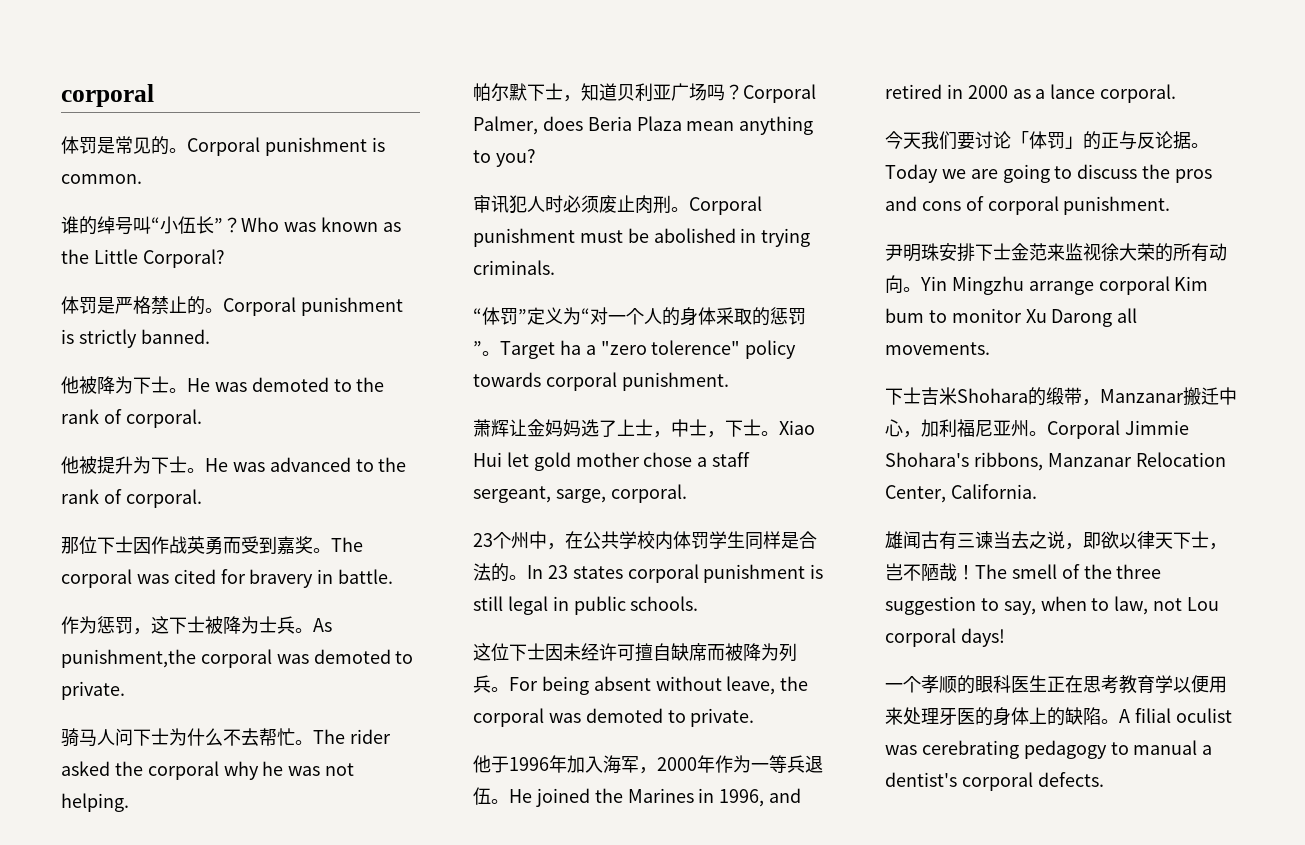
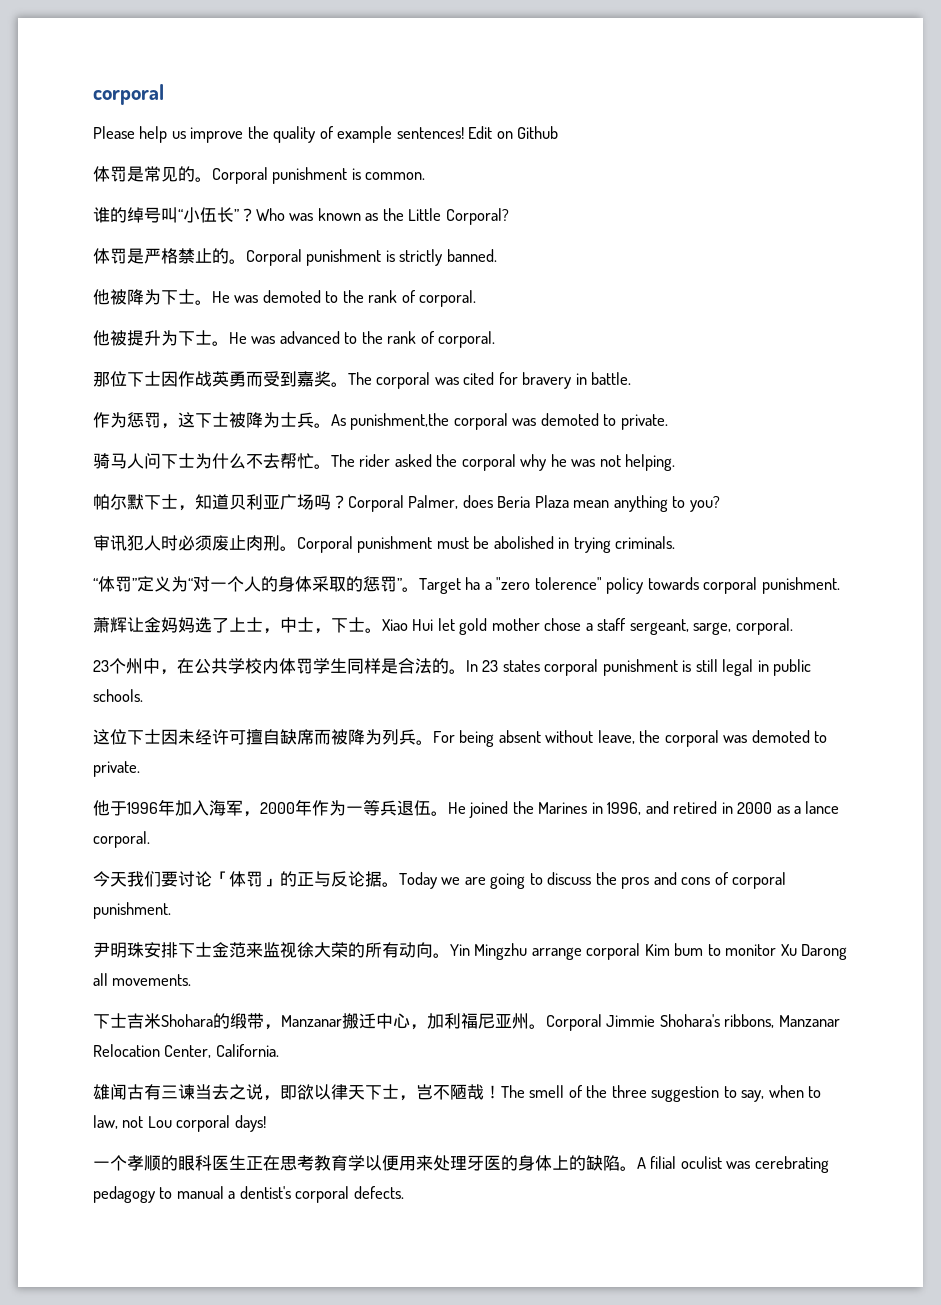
[61,84,154,107] corporal -> [93,84,164,105] [93,126,559,143] corporal // Please help us improve the quality of example sentences! Edit on Github

